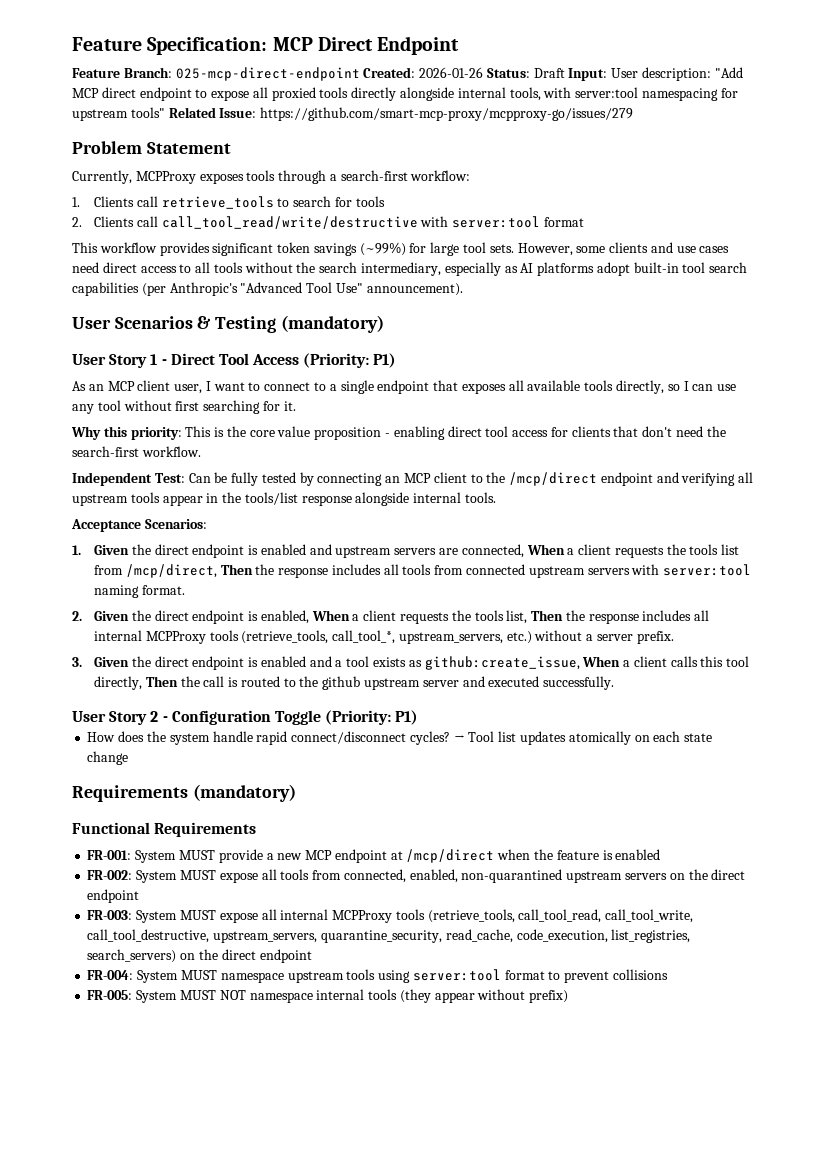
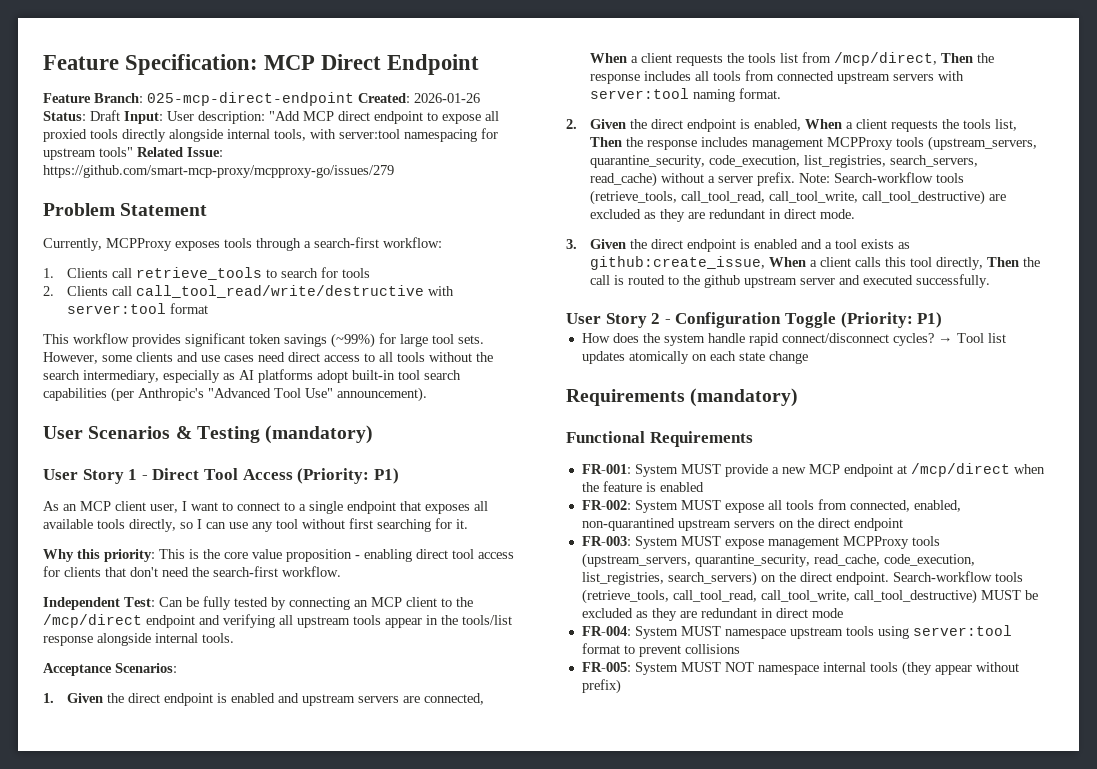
[694,610,710,621] [93,630,674,644] all internal MCPProxy tools (retrieve_tools, call_tool_*, upstream_servers, etc.) without a server prefix. -> [751,136,1037,151] [589,155,978,168] [589,172,964,187] [589,190,1006,205] [589,209,855,222] management MCPProxy tools (upstream_servers, quarantine_security, code_execution, list_registries, search_servers, read_cache) without a server prefix. Note: Search-workflow tools (retrieve_tools, call_tool_read, call_tool_write, call_tool_destructive) are excluded as they are redundant in direct mode.
[261,909,694,923] [87,929,318,943] all internal MCPProxy tools (retrieve_tools, call_tool_read, call_tool_write, call_tool_destructive, upstream_servers, -> [767,536,940,549] [581,553,691,568] management MCPProxy tools (upstream_servers,
[259,949,312,963] endpoint -> [835,571,1023,585] [581,589,1038,604] [581,608,843,621] endpoint. Search-workflow tools (retrieve_tools, call_tool_read, call_tool_write, call_tool_destructive) MUST be excluded as they are redundant in direct mode

